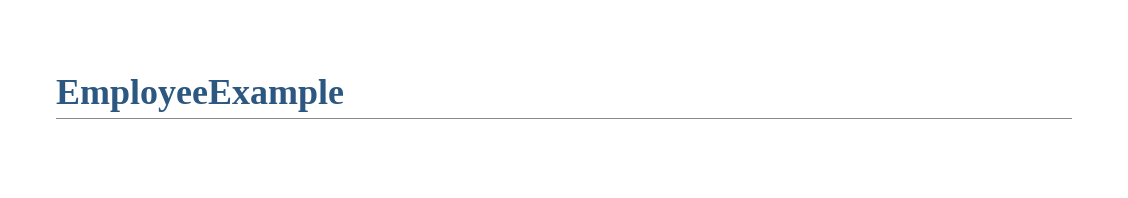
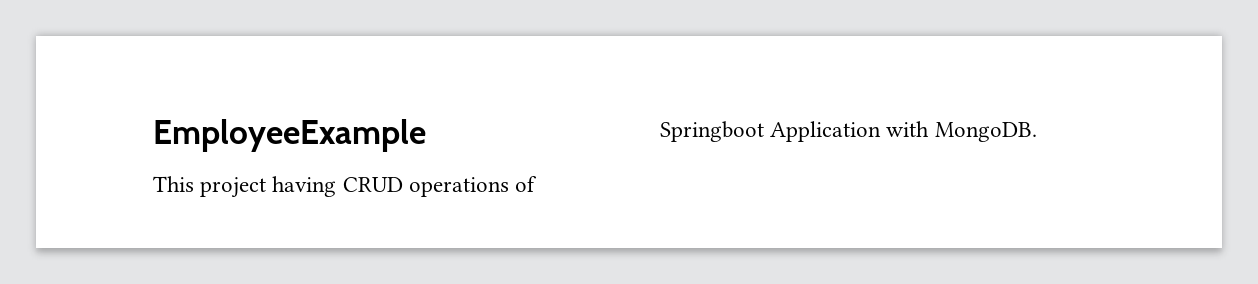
(344, 95) none -> [153,176,538,198] [660,121,1037,142] // This project having CRUD operations of Springboot Application with MongoDB.

